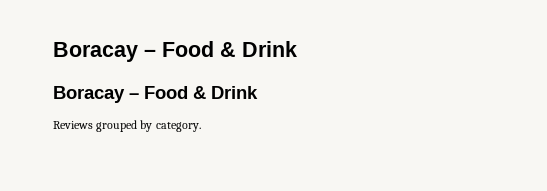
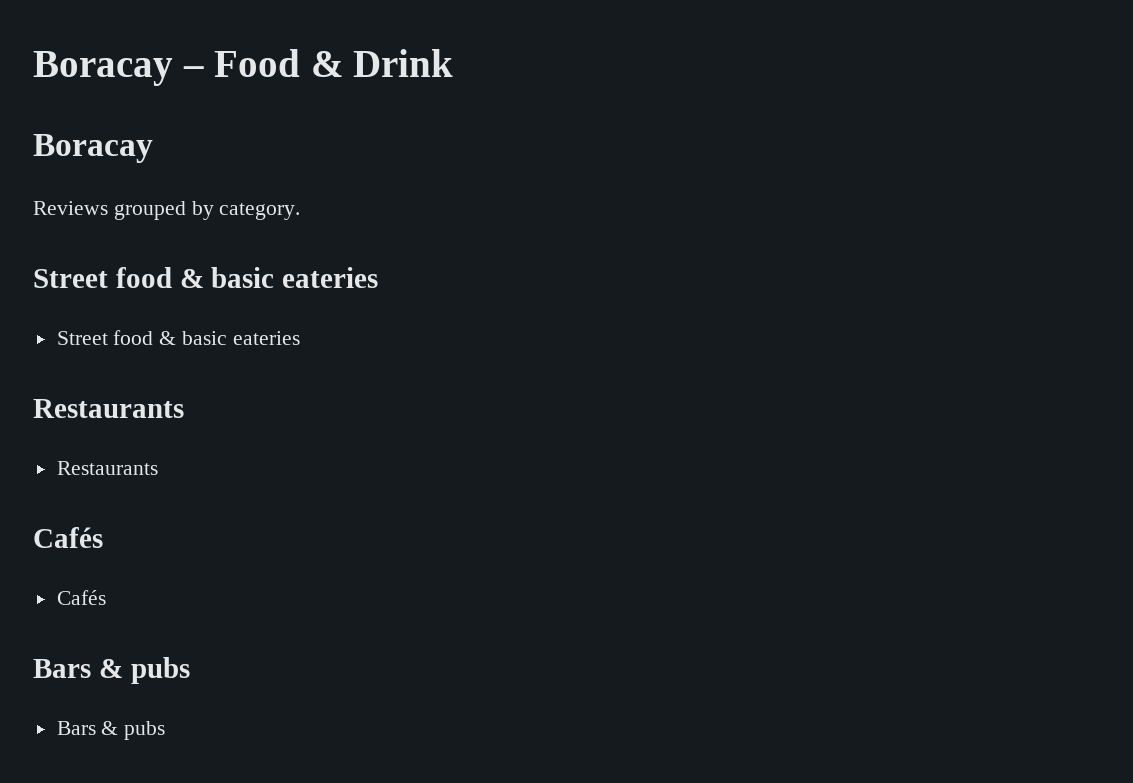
[129,86,258,99] – Food & Drink -> (153, 148) none
(201, 127) none -> [33,267,379,288] [56,330,300,345] [33,399,184,418] [56,461,158,475] [33,527,103,548] [56,590,106,605] [33,657,190,684] [56,721,166,740] // Street food & basic eateries // Street food & basic eateries // Restaurants // Restaurants // Cafés // Cafés // Bars & pubs // Bars & pubs

